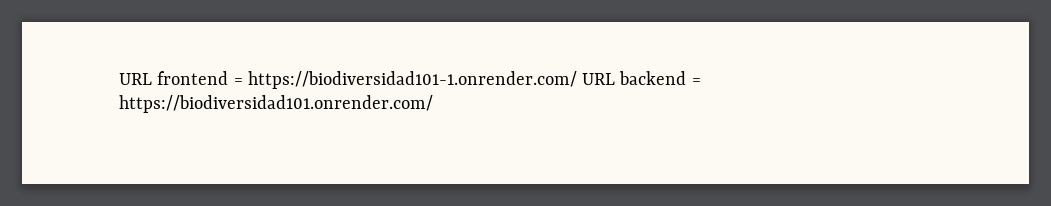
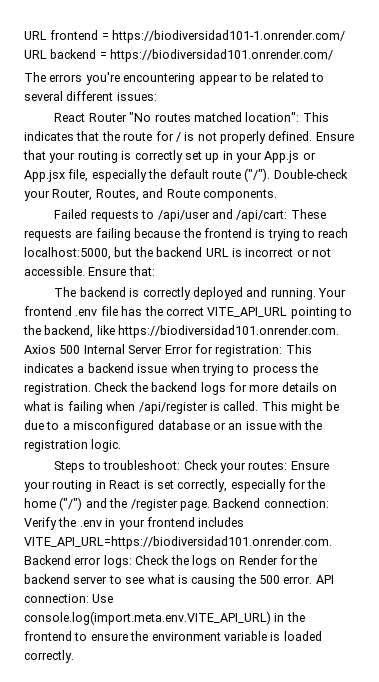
(433, 104) none -> [24,72,324,85] [24,91,157,101] [54,112,329,122] [24,131,354,144] [23,150,316,163] [24,168,348,182] [24,188,277,201] [54,209,326,222] [24,228,349,241] [24,247,331,260] [24,266,155,276] [54,287,347,300] [24,306,352,319] [23,325,340,338] [24,344,312,357] [24,363,318,376] [24,382,337,395] [24,401,340,414] [24,420,323,433] [24,439,122,452] [54,460,329,473] [24,479,326,492] [24,497,329,511] [24,517,245,530] [24,536,332,549] [24,555,318,568] [24,574,334,587] [24,594,114,603] [24,611,305,625] [24,631,322,641] [24,650,74,663] // The errors you're encountering appear to be related to several different issues: // React Router "No routes matched location": This indicates that the route for / is not properly defined. Ensure that your routing is correctly set up in your App.js or App.jsx file, especially the default route ("/"). Double-check your Router, Routes, and Route components. // Failed requests to /api/user and /api/cart: These requests are failing because the frontend is trying to reach localhost:5000, but the backend URL is incorrect or not accessible. Ensure that: // The backend is correctly deployed and running. Your frontend .env file has the correct VITE_API_URL pointing to the backend, like https://biodiversidad101.onrender.com. Axios 500 Internal Server Error for registration: This indicates a backend issue when trying to process the registration. Check the backend logs for more details on what is failing when /api/register is called. This might be due to a misconfigured database or an issue with the registration logic. // Steps to troubleshoot: Check your routes: Ensure your routing in React is set correctly, especially for the home ("/") and the /register page. Backend connection: Verify the .env in your frontend includes VITE_API_URL=https://biodiversidad101.onrender.com. Backend error logs: Check the logs on Render for the backend server to see what is causing the 500 error. API connection: Use console.log(import.meta.env.VITE_API_URL) in the frontend to ensure the environment variable is loaded correctly.

